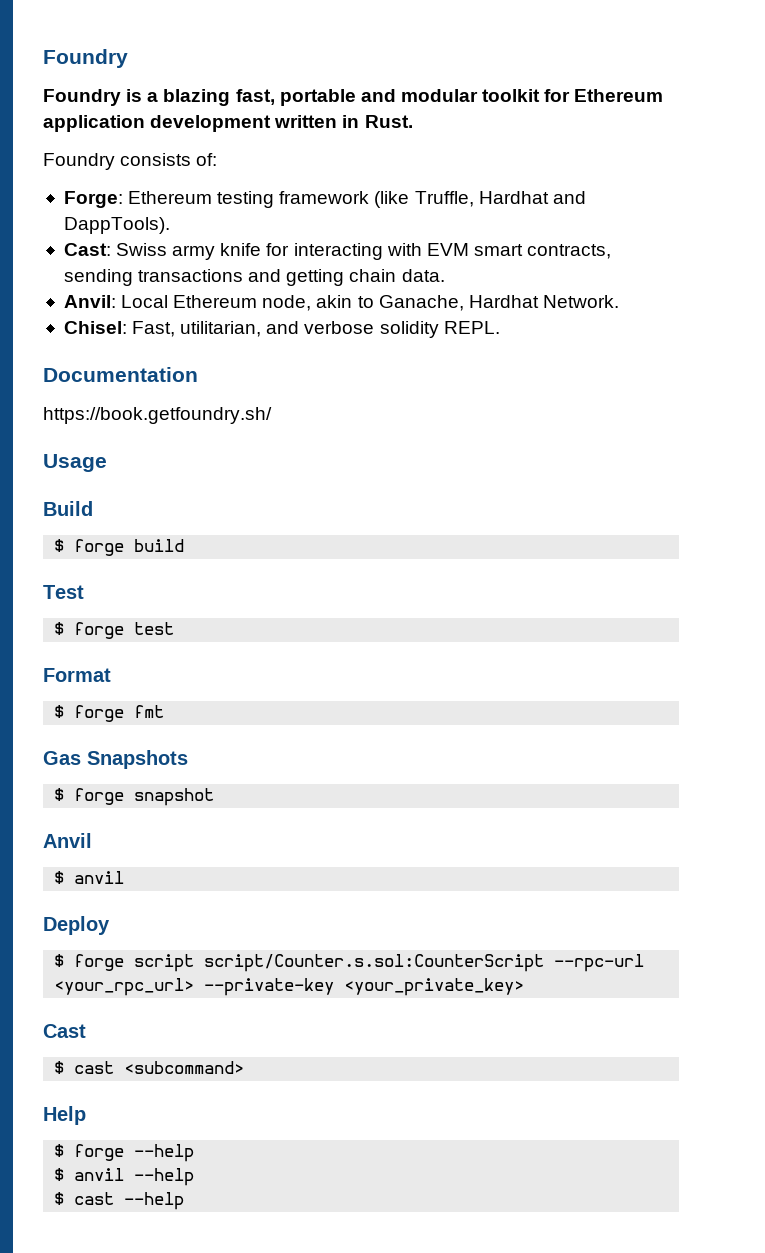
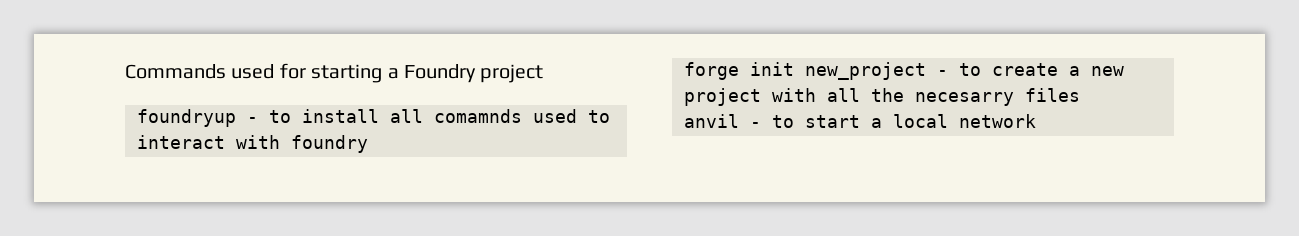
[43,49,128,68] [43,89,664,106] [43,115,413,132] [43,153,218,170] [63,191,586,208] [63,217,170,234] [63,243,612,260] [63,269,445,286] [63,295,619,311] [63,321,500,338] [43,367,198,382] [43,407,272,424] [43,454,107,472] [43,501,93,516] [54,539,185,556] [43,585,84,599] [54,622,175,639] [43,668,111,682] [54,705,165,722] [43,750,188,769] [54,788,215,806] [43,833,92,848] [54,871,125,884] [43,916,110,935] [54,954,645,972] [54,978,525,996] [43,1024,86,1038] [54,1061,245,1074] [43,1106,86,1125] [54,1144,195,1162] [54,1168,195,1186] [54,1192,185,1210] Foundry // Foundry is a blazing fast, portable and modular toolkit for Ethereum application development written in Rust. // Foundry consists of: // Forge: Ethereum testing framework (like Truffle, Hardhat and DappTools). // Cast: Swiss army knife for interacting with EVM smart contracts, sending transactions and getting chain data. // Anvil: Local Ethereum node, akin to Ganache, Hardhat Network. // Chisel: Fast, utilitarian, and verbose solidity REPL. // Documentation // https://book.getfoundry.sh/ // Usage // Build // $ forge build // Test // $ forge test // Format // $ forge fmt // Gas Snapshots // $ forge snapshot // Anvil // $ anvil // Deploy // $ forge script script/Counter.s.sol:CounterScript --rpc-url <your_rpc_url> --private-key <your_private_key> // Cast // $ cast <subcommand> // Help // $ forge --help // $ anvil --help // $ cast --help -> [125,63,544,83] [137,109,610,127] [137,135,368,153] [684,62,1124,80] [684,88,1080,106] [684,114,1036,128] Commands used for starting a Foundry project // foundryup - to install all comamnds used to interact with foundry // forge init new_project - to create a new project with all the necesarry files // anvil - to start a local network

